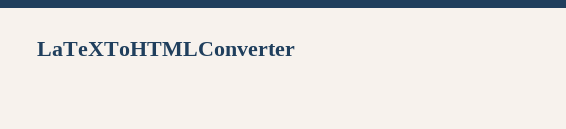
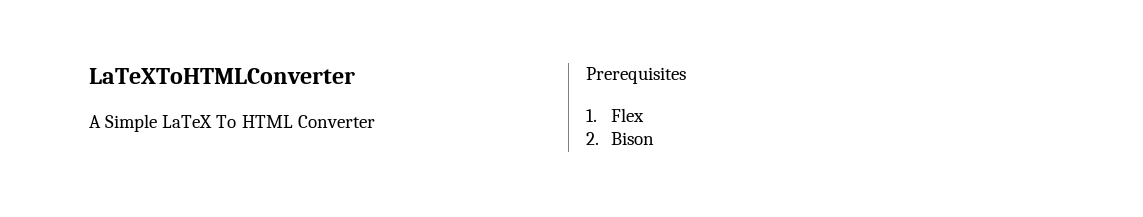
(295, 49) none -> [89,114,375,132] [586,67,686,84] [586,108,644,122] [586,132,654,145] // A Simple LaTeX To HTML Converter // Prerequisites // 1. Flex // 2. Bison

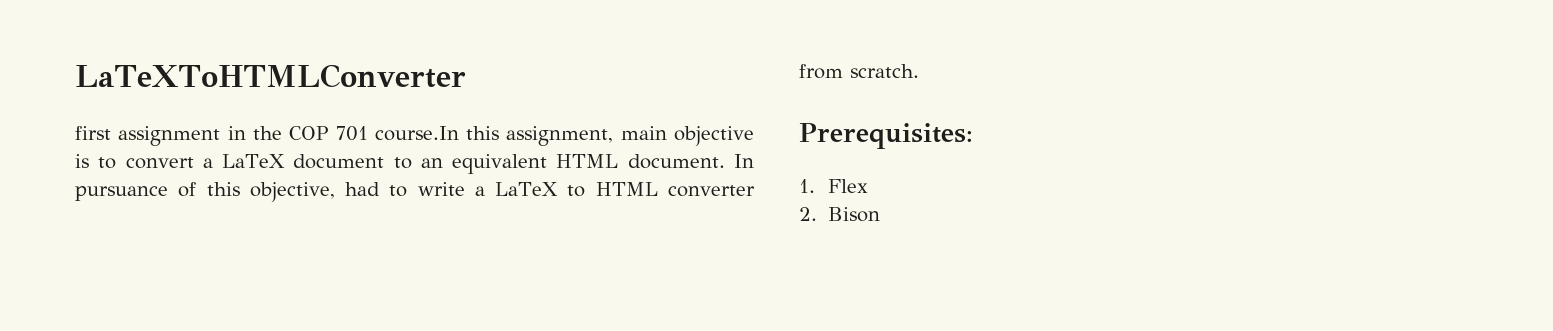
[89,114,375,132] [586,67,686,84] A Simple LaTeX To HTML Converter // Prerequisites -> [75,126,754,146] [75,154,755,174] [75,182,756,202] [799,64,919,79] [799,123,973,149] first assignment in the COP 701 course.In this assignment, main objective is to convert a LaTeX document to an equivalent HTML document. In pursuance of this objective, had to write a LaTeX to HTML converter from scratch. // Prerequisites:

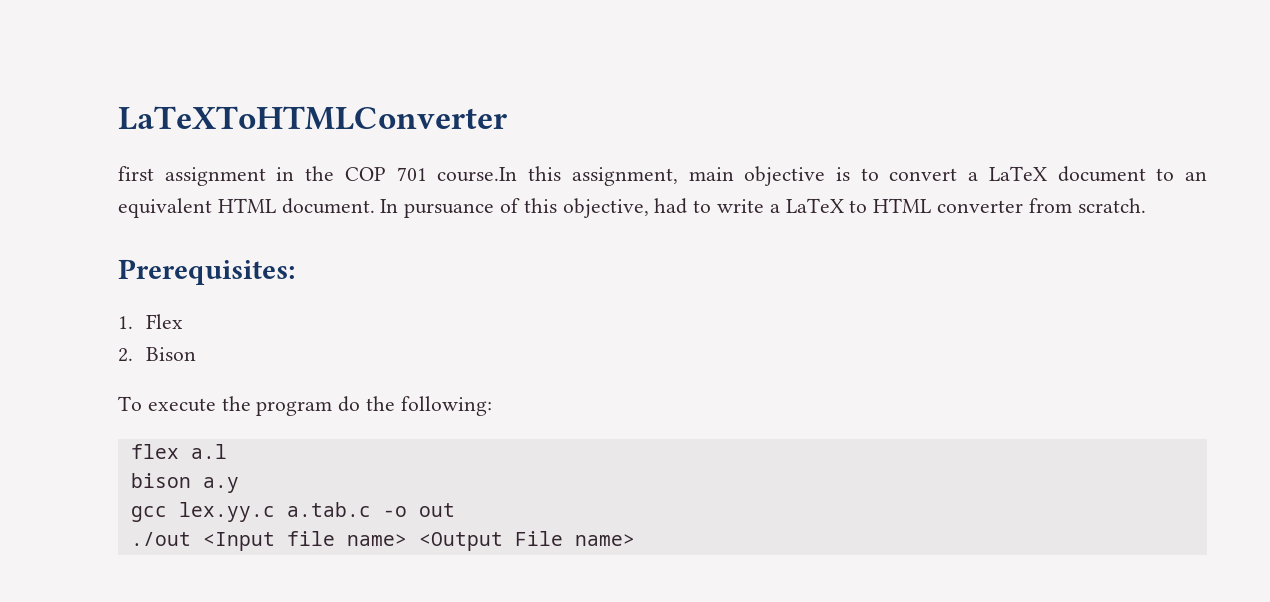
(880, 214) none -> [118,396,492,416] [130,444,227,459] [130,473,239,493] [130,502,455,522] [130,531,635,551] // To execute the program do the following: // flex a.l // bison a.y // gcc lex.yy.c a.tab.c -o out // ./out <Input file name> <Output File name>

